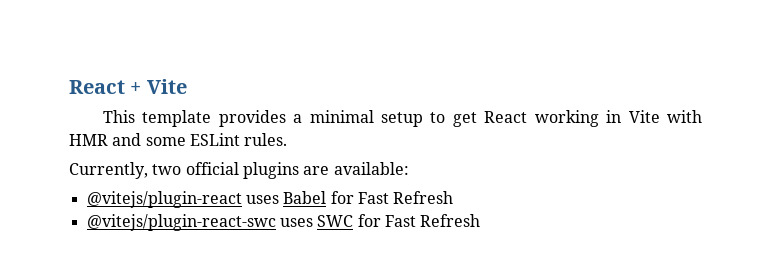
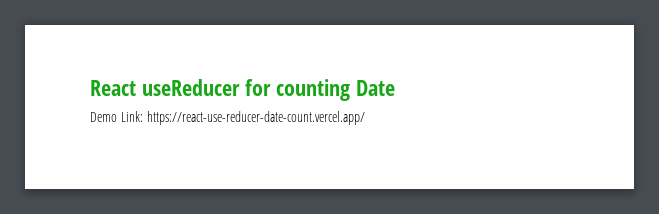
[69,79,187,94] [102,110,702,127] [69,133,288,146] [69,162,409,179] [86,191,454,208] [86,214,481,231] React + Vite // This template provides a minimal setup to get React working in Vite with HMR and some ESLint rules. // Currently, two official plugins are available: // @vitejs/plugin-react uses Babel for Fast Refresh // @vitejs/plugin-react-swc uses SWC for Fast Refresh -> [90,79,395,101] [90,111,365,125] React useReducer for counting Date // Demo Link: https://react-use-reducer-date-count.vercel.app/

